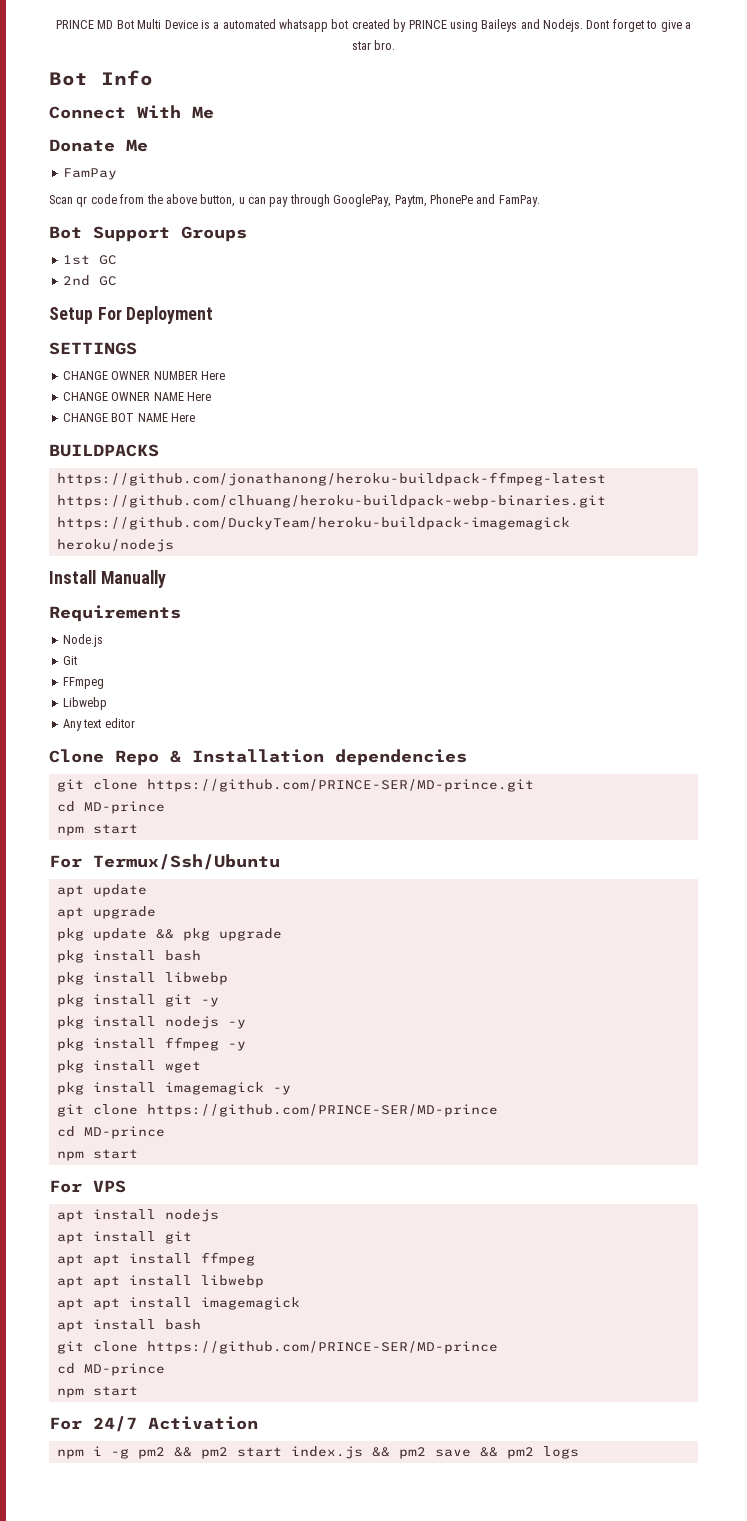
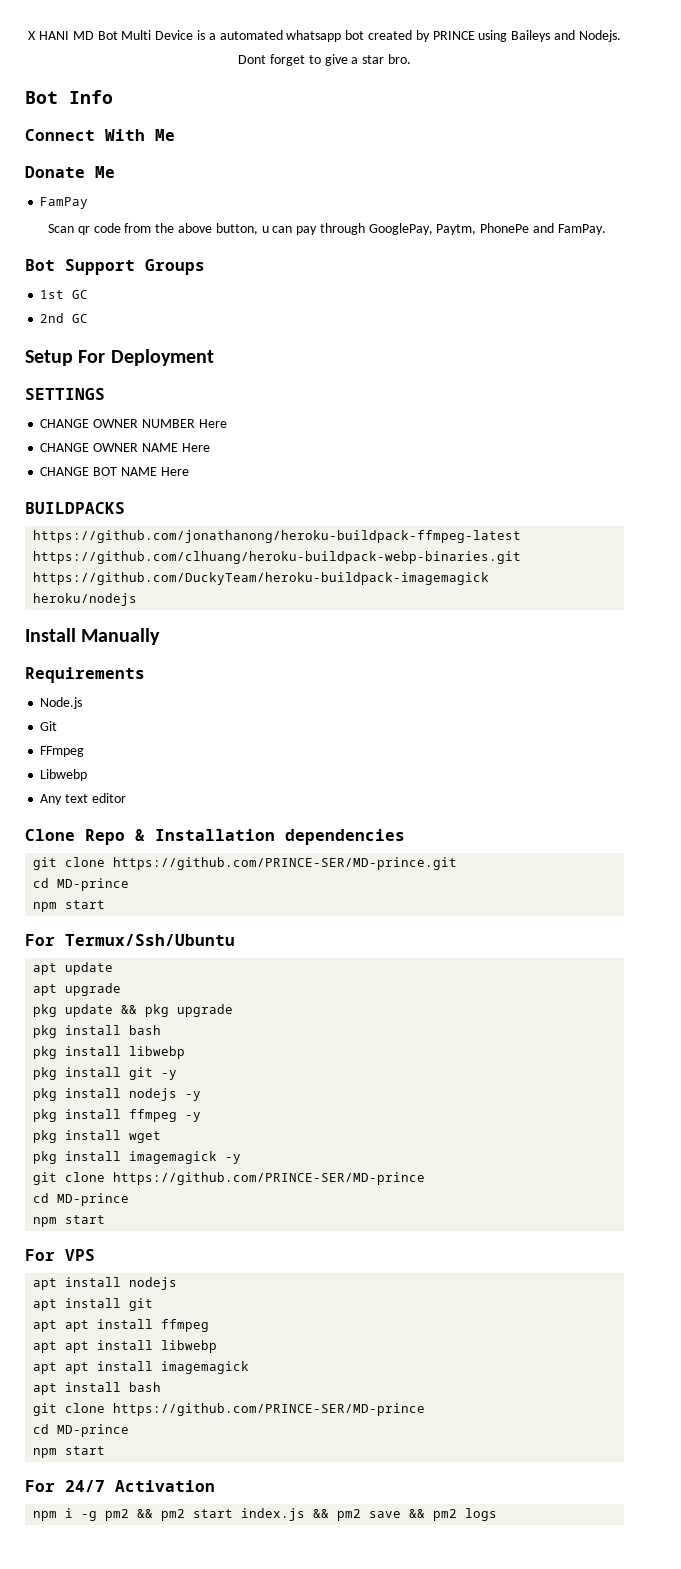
[56,20,95,29] PRINCE -> [28,31,70,40] X HANI

